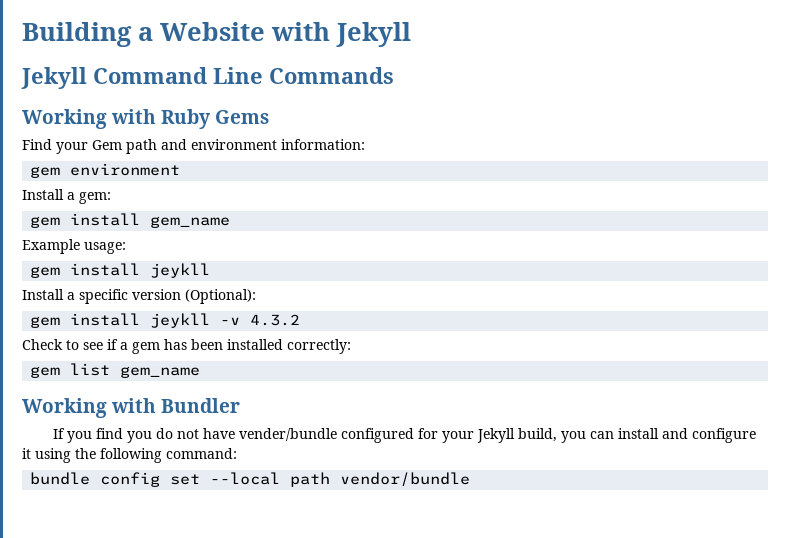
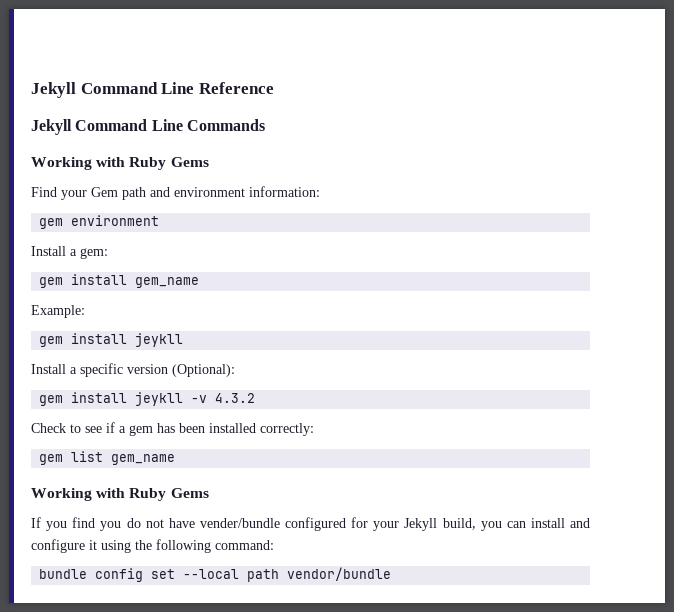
[22,22,411,47] Building a Website with Jekyll -> [31,82,274,98] Jekyll Command Line Reference
[22,239,126,254] Example usage: -> [31,305,85,318] Example:
[161,398,241,413] Bundler -> [129,488,209,501] Ruby Gems

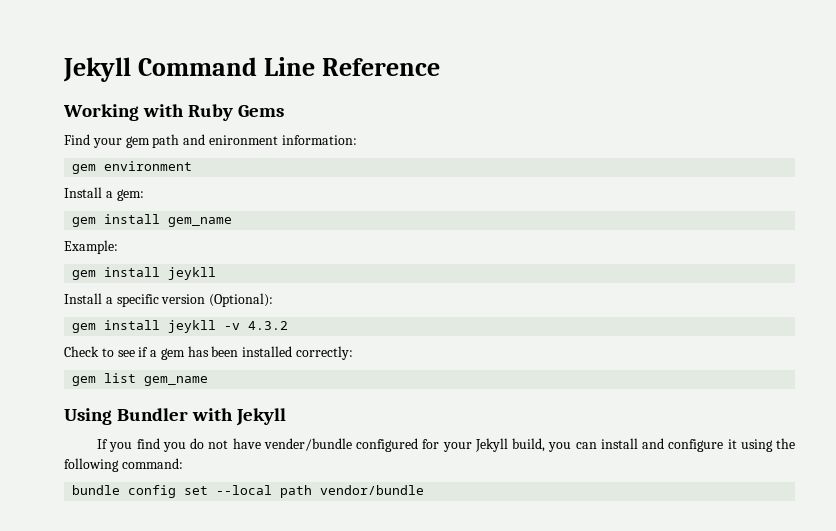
[31,119,265,135] // Jekyll Command Line Commands -> (440, 67) none
[91,187,118,197] Gem -> [125,136,150,148] gem
[174,187,245,197] environment -> [208,135,278,145] enironment
[31,488,209,501] Working with Ruby Gems -> [64,408,287,426] Using Bundler with Jekyll

